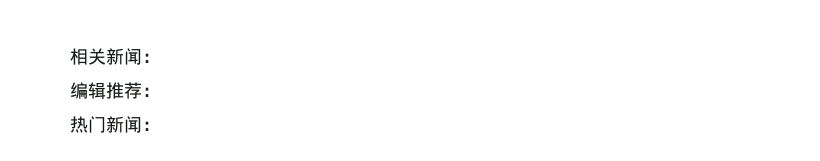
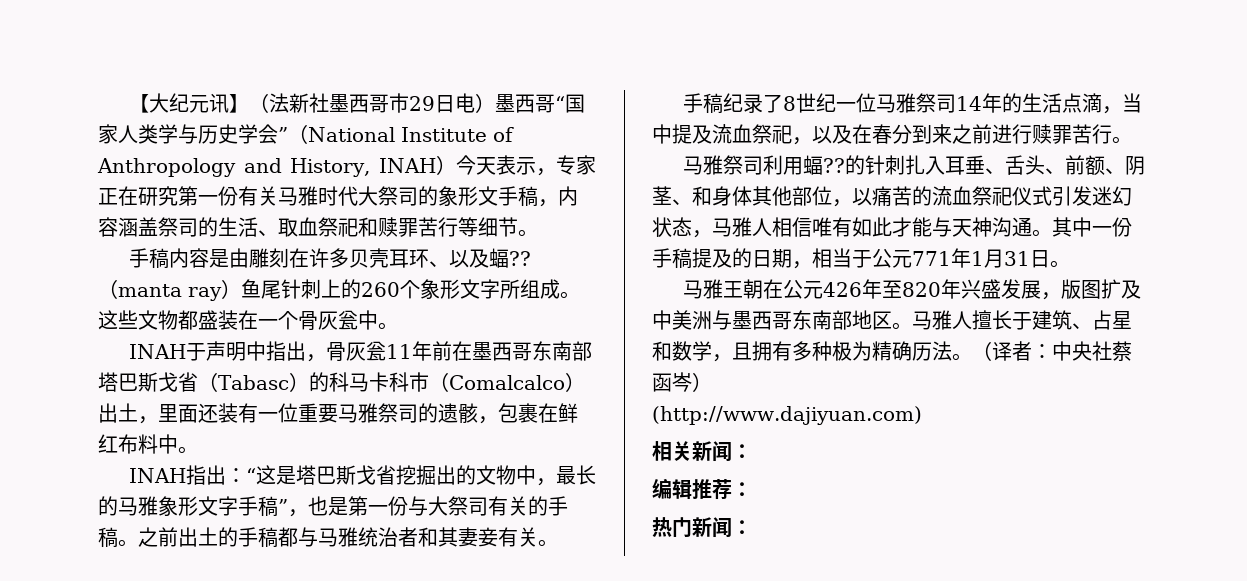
(70, 56) none -> [128,93,585,113] [98,124,514,144] [97,155,596,177] [98,186,578,207] [98,217,538,237] [128,248,531,269] [98,279,580,301] [98,310,398,330] [128,341,592,362] [98,372,585,392] [98,403,578,424] [98,434,198,454] [128,465,596,486] [98,496,568,517] [98,527,558,548] [682,93,1142,114] [652,124,1132,145] [682,155,1145,175] [652,186,1132,207] [652,217,1132,238] [652,248,1070,269] [682,279,1141,300] [652,310,1132,330] [652,341,1132,362] [652,372,712,392] [652,406,922,425] 【大纪元讯】（法新社墨西哥市29日电）墨西哥“国家人类学与历史学会”（National Institute of Anthropology and History, INAH）今天表示，专家正在研究第一份有关马雅时代大祭司的象形文手稿，内容涵盖祭司的生活、取血祭祀和赎罪苦行等细节。 // 手稿内容是由雕刻在许多贝壳耳环、以及蝠??（manta ray）鱼尾针刺上的260个象形文字所组成。这些文物都盛装在一个骨灰瓮中。 // INAH于声明中指出，骨灰瓮11年前在墨西哥东南部塔巴斯戈省（Tabasc）的科马卡科市（Comalcalco）出土，里面还装有一位重要马雅祭司的遗骸，包裹在鲜红布料中。 // INAH指出：“这是塔巴斯戈省挖掘出的文物中，最长的马雅象形文字手稿”，也是第一份与大祭司有关的手稿。之前出土的手稿都与马雅统治者和其妻妾有关。 // 手稿纪录了8世纪一位马雅祭司14年的生活点滴，当中提及流血祭祀，以及在春分到来之前进行赎罪苦行。 // 马雅祭司利用蝠??的针刺扎入耳垂、舌头、前额、阴茎、和身体其他部位，以痛苦的流血祭祀仪式引发迷幻状态，马雅人相信唯有如此才能与天神沟通。其中一份手稿提及的日期，相当于公元771年1月31日。 // 马雅王朝在公元426年至820年兴盛发展，版图扩及中美洲与墨西哥东南部地区。马雅人擅长于建筑、占星和数学，且拥有多种极为精确历法。（译者：中央社蔡函岑） // (http://www.dajiyuan.com) //

